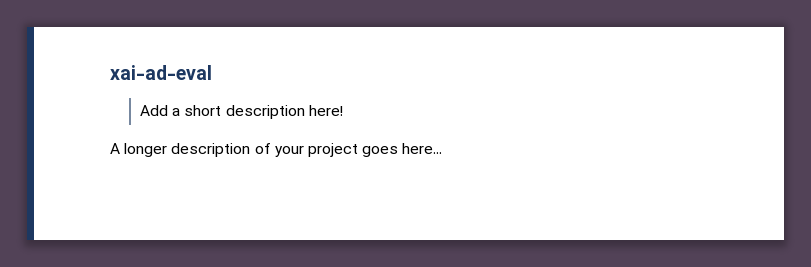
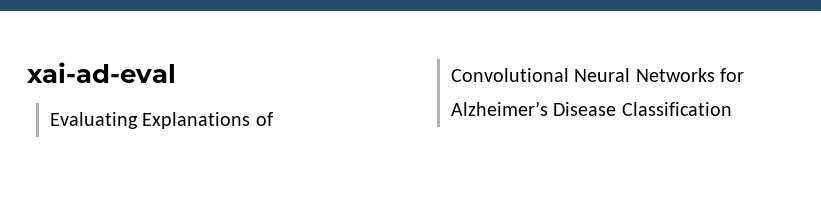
[139,105,343,119] [110,143,443,157] Add a short description here! // A longer description of your project goes here... -> [50,112,273,129] [451,68,745,82] [451,101,732,116] Evaluating Explanations of Convolutional Neural Networks for Alzheimer’s Disease Classification

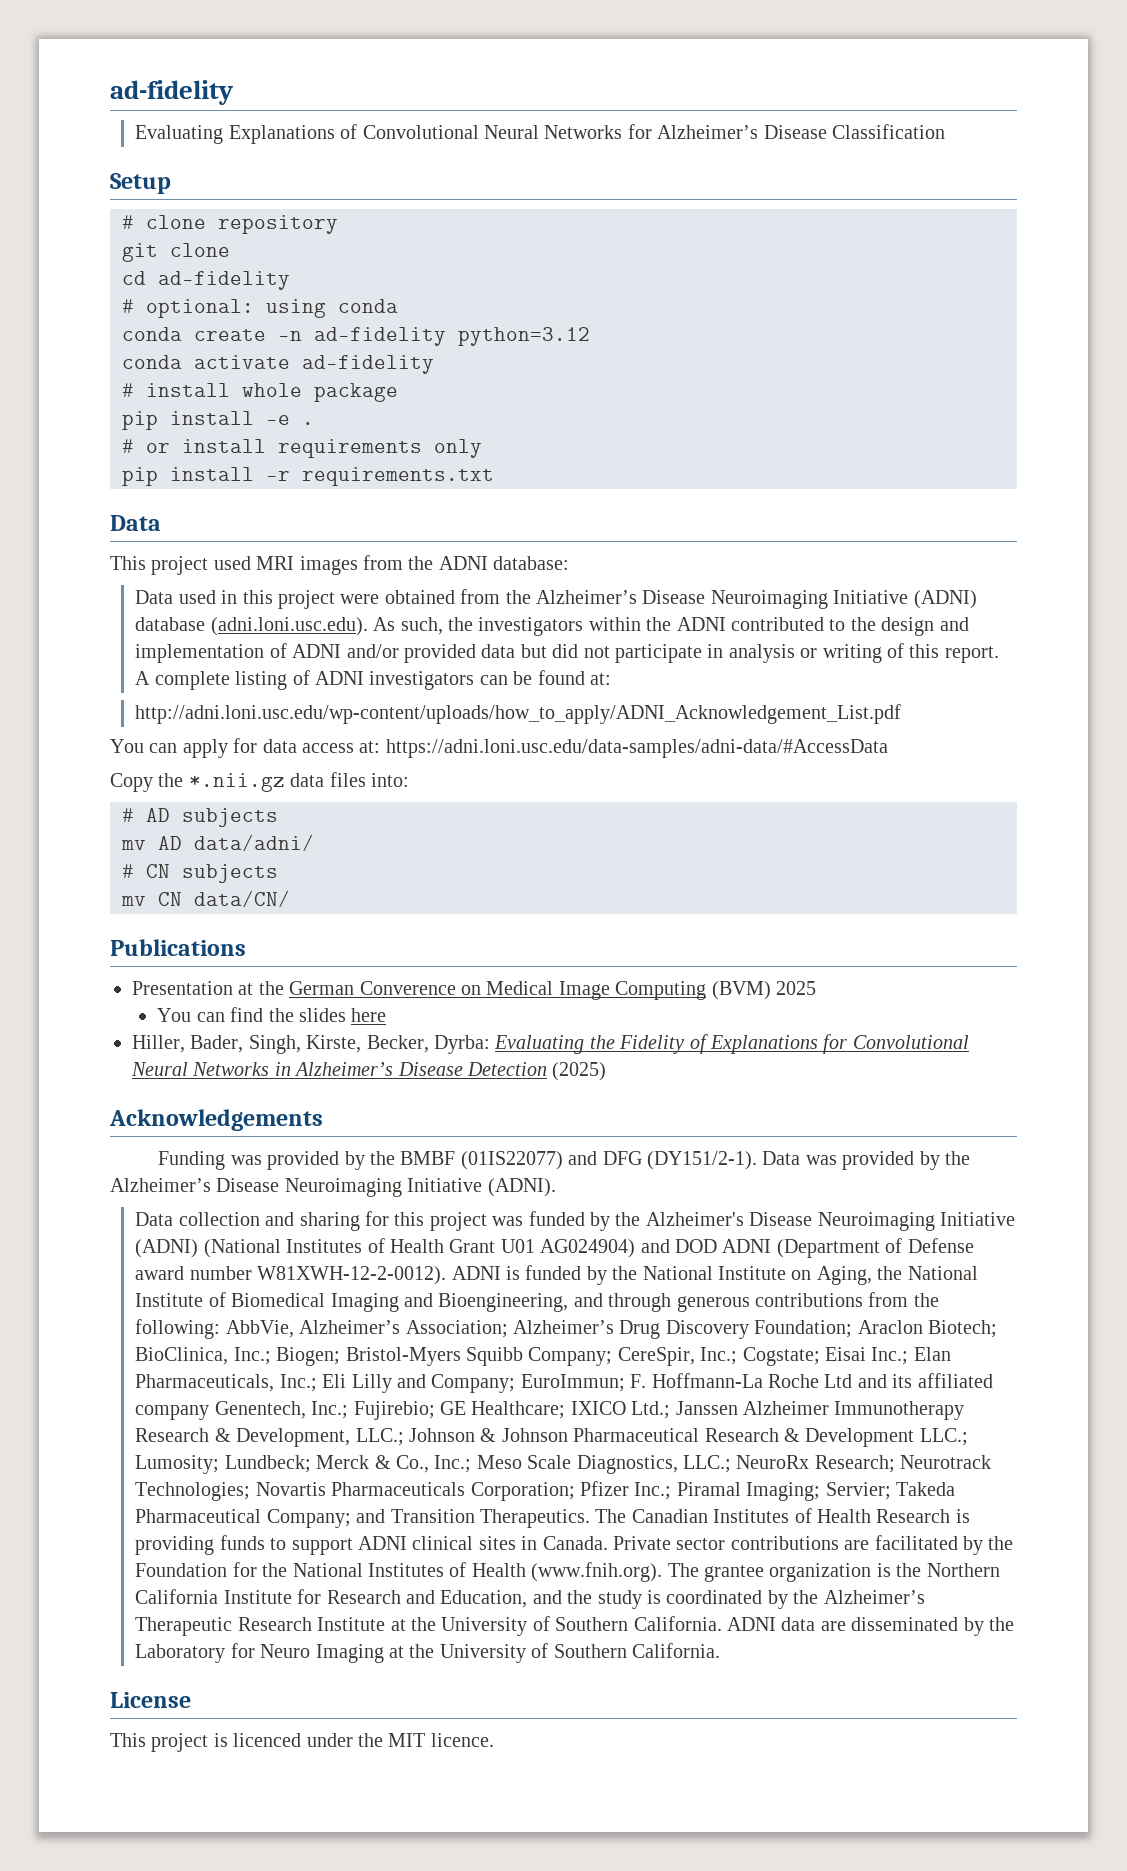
[27,62,176,83] xai-ad-eval -> [110,80,234,105] ad-fidelity
(732, 109) none -> [110,173,171,194] [122,215,338,234] [122,243,230,262] [122,271,290,290] [122,299,398,318] [122,327,590,346] [122,355,434,374] [122,383,398,402] [122,411,314,430] [122,439,482,458] [122,467,494,486] [110,515,161,531] [110,555,570,575] [135,589,977,609] [135,617,969,636] [135,643,999,663] [135,670,611,690] [135,704,902,724] [110,738,888,758] [110,772,409,792] [122,808,278,827] [121,834,314,851] [122,864,278,883] [121,890,290,907] [110,939,246,956] [132,981,816,1000] [157,1007,387,1022] [132,1034,969,1054] [131,1062,607,1081] [109,1109,323,1131] [158,1151,971,1170] [110,1178,556,1197] [135,1211,1015,1231] [135,1238,974,1258] [135,1265,978,1285] [135,1292,939,1312] [135,1319,997,1339] [135,1347,951,1366] [135,1373,993,1393] [135,1401,965,1420] [135,1428,968,1447] [135,1455,992,1474] [135,1481,955,1501] [135,1508,970,1528] [135,1535,1014,1555] [135,1562,1000,1582] [135,1589,925,1609] [135,1616,1014,1636] [135,1643,720,1663] [110,1692,191,1708] [110,1733,494,1752] // Setup // # clone repository // git clone // cd ad-fidelity // # optional: using conda // conda create -n ad-fidelity python=3.12 // conda activate ad-fidelity // # install whole package // pip install -e . // # or install requirements only // pip install -r requirements.txt // Data // This project used MRI images from the ADNI database: // Data used in this project were obtained from the Alzheimer’s Disease Neuroimaging Initiative (ADNI) database (adni.loni.usc.edu). As such, the investigators within the ADNI contributed to the design and implementation of ADNI and/or provided data but did not participate in analysis or writing of this report. A complete listing of ADNI investigators can be found at: // http://adni.loni.usc.edu/wp-content/uploads/how_to_apply/ADNI_Acknowledgement_List.pdf // You can apply for data access at: https://adni.loni.usc.edu/data-samples/adni-data/#AccessData // Copy the *.nii.gz data files into: // # AD subjects // mv AD data/adni/ // # CN subjects // mv CN data/CN/ // Publications // Presentation at the German Converence on Medical Image Computing (BVM) 2025 // You can find the slides here // Hiller, Bader, Singh, Kirste, Becker, Dyrba: Evaluating the Fidelity of Explanations for Convolutional Neural Networks in Alzheimer’s Disease Detection (2025) // Acknowledgements // Funding was provided by the BMBF (01IS22077) and DFG (DY151/2-1). Data was provided by the Alzheimer’s Disease Neuroimaging Initiative (ADNI). // Data collection and sharing for this project was funded by the Alzheimer's Disease Neuroimaging Initiative (ADNI) (National Institutes of Health Grant U01 AG024904) and DOD ADNI (Department of Defense award number W81XWH-12-2-0012). ADNI is funded by the National Institute on Aging, the National Institute of Biomedical Imaging and Bioengineering, and through generous contributions from the following: AbbVie, Alzheimer’s Association; Alzheimer’s Drug Discovery Foundation; Araclon Biotech; BioClinica, Inc.; Biogen; Bristol-Myers Squibb Company; CereSpir, Inc.; Cogstate; Eisai Inc.; Elan Pharmaceuticals, Inc.; Eli Lilly and Company; EuroImmun; F. Hoffmann-La Roche Ltd and its affiliated company Genentech, Inc.; Fujirebio; GE Healthcare; IXICO Ltd.; Janssen Alzheimer Immunotherapy Research & Development, LLC.; Johnson & Johnson Pharmaceutical Research & Development LLC.; Lumosity; Lundbeck; Merck & Co., Inc.; Meso Scale Diagnostics, LLC.; NeuroRx Research; Neurotrack Technologies; Novartis Pharmaceuticals Corporation; Pfizer Inc.; Piramal Imaging; Servier; Takeda Pharmaceutical Company; and Transition Therapeutics. The Canadian Institutes of Health Research is providing funds to support ADNI clinical sites in Canada. Private sector contributions are facilitated by the Foundation for the National Institutes of Health (www.fnih.org). The grantee organization is the Northern California Institute for Research and Education, and the study is coordinated by the Alzheimer’s Therapeutic Research Institute at the University of Southern California. ADNI data are disseminated by the Laboratory for Neuro Imaging at the University of Southern California. // License // This project is licenced under the MIT licence.

